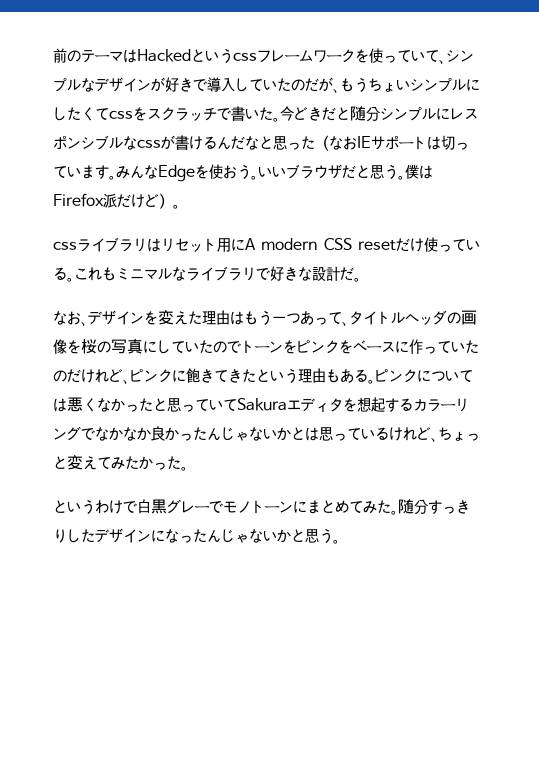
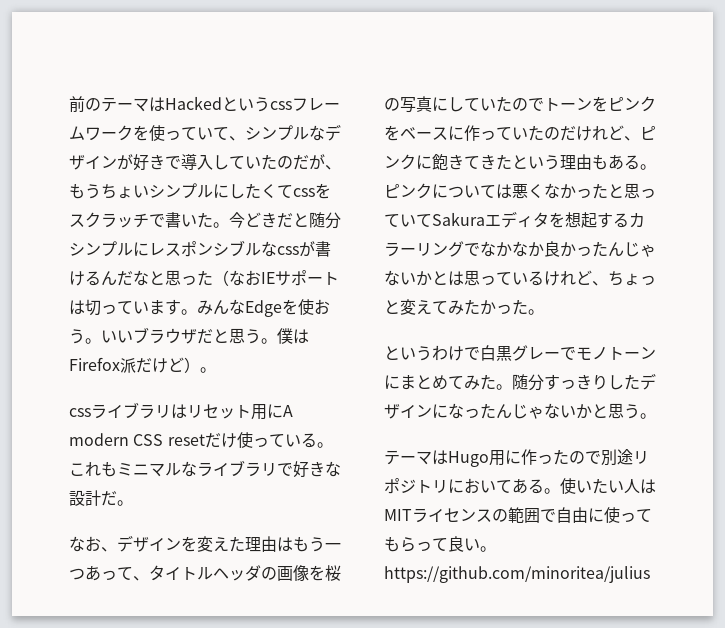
(340, 541) none -> [384,449,649,467] [384,478,656,494] [384,507,652,523] [384,536,496,552] [384,566,650,583] // テーマはHugo用に作ったので別途リポジトリにおいてある。使いたい人はMITライセンスの範囲で自由に使ってもらって良い。https://github.com/minoritea/julius

